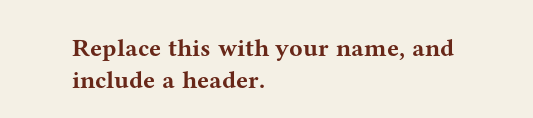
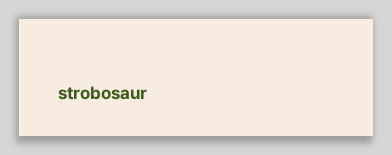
[72,39,454,61] [72,71,265,88] Replace this with your name, and include a header. -> [58,86,147,100] strobosaur

